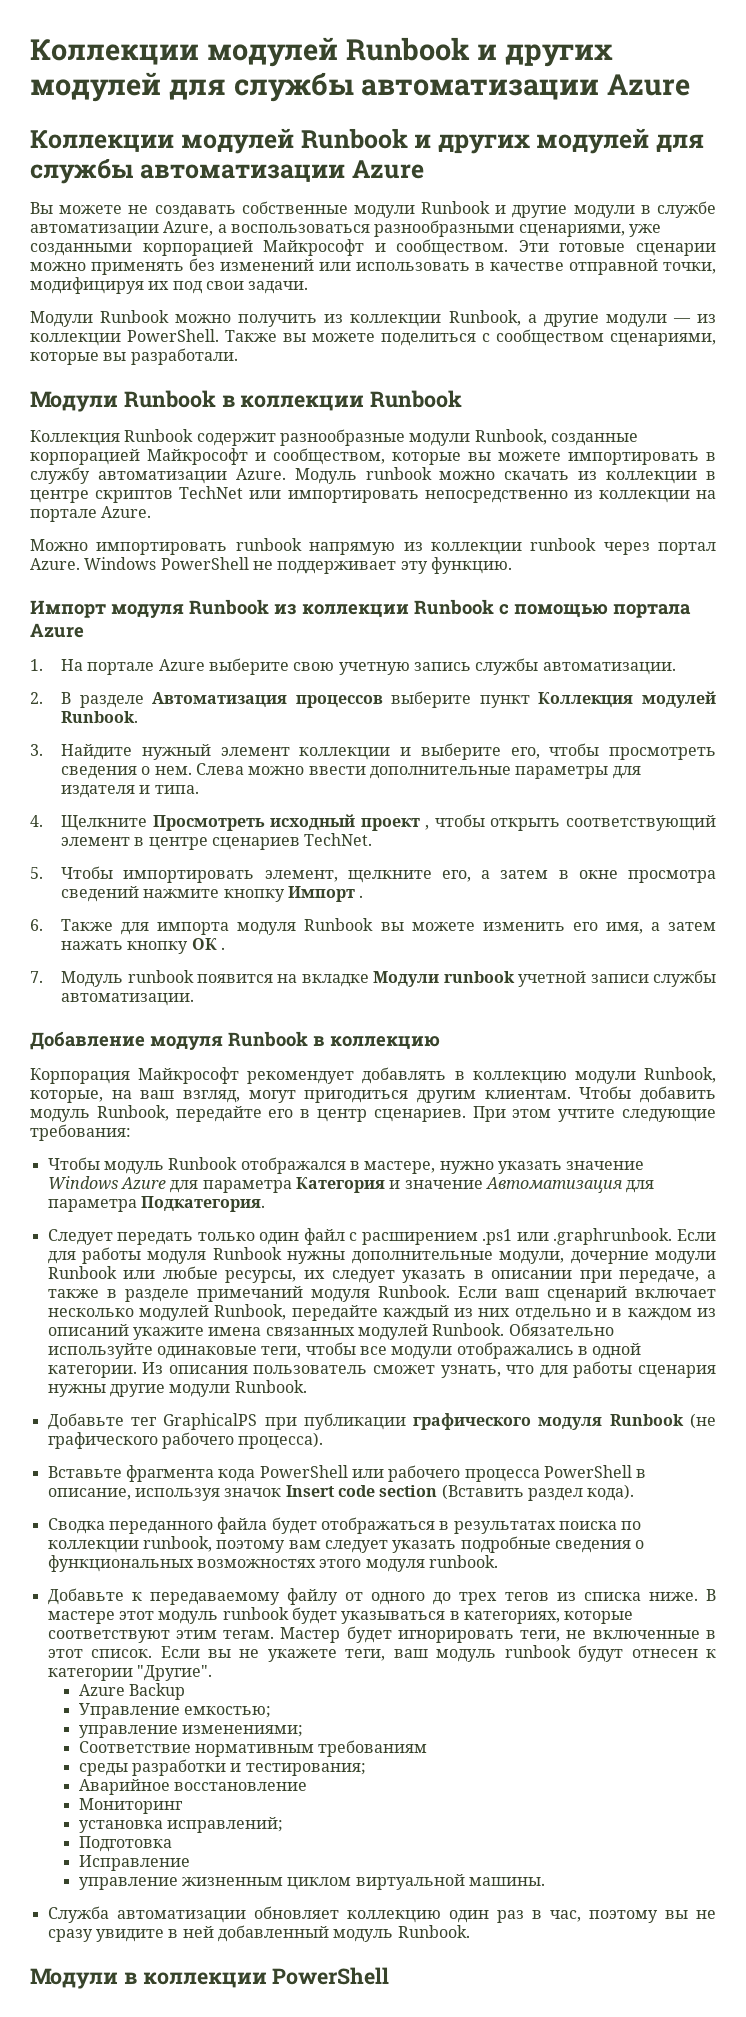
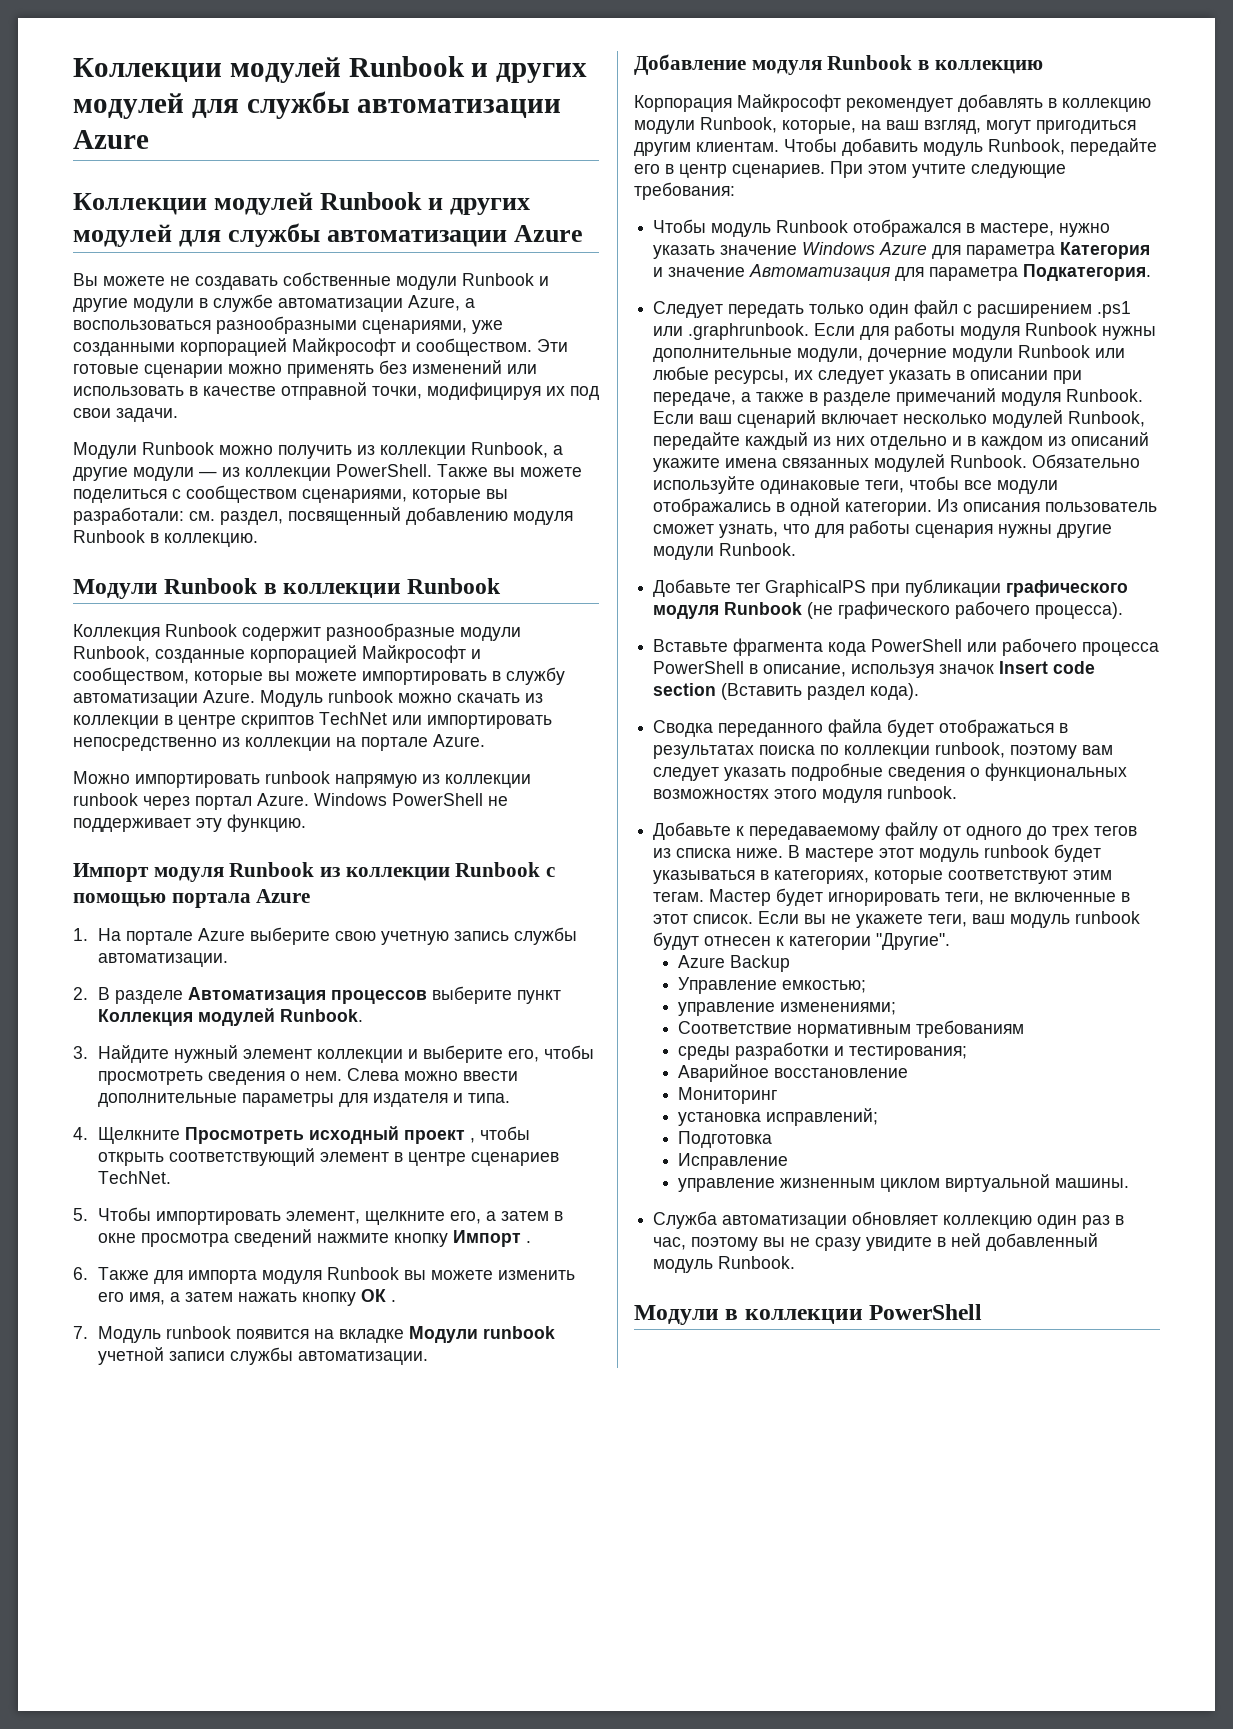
[130,348,238,365] разработали. -> [73,507,573,525] [73,530,258,547] разработали: см. раздел, посвященный добавлению модуля Runbook в коллекцию.

